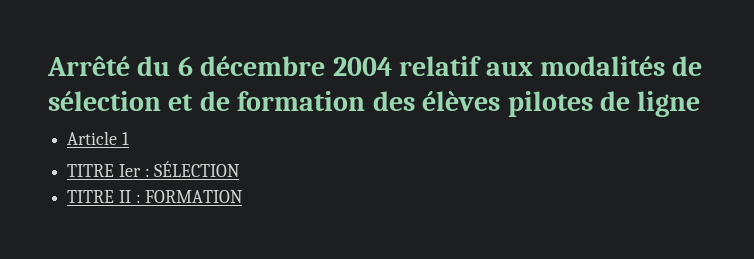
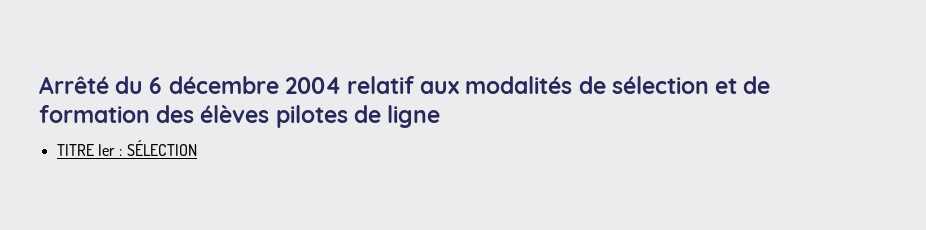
[67,131,129,145] // Article 1 -> (441, 116) none
[67,190,244,203] // TITRE II : FORMATION -> (197, 148) none

